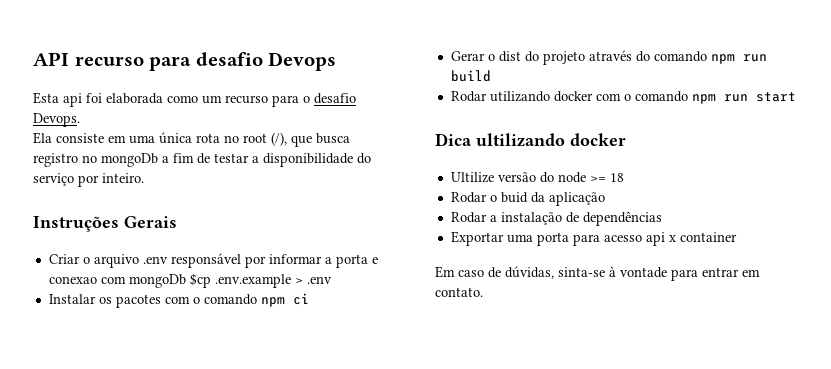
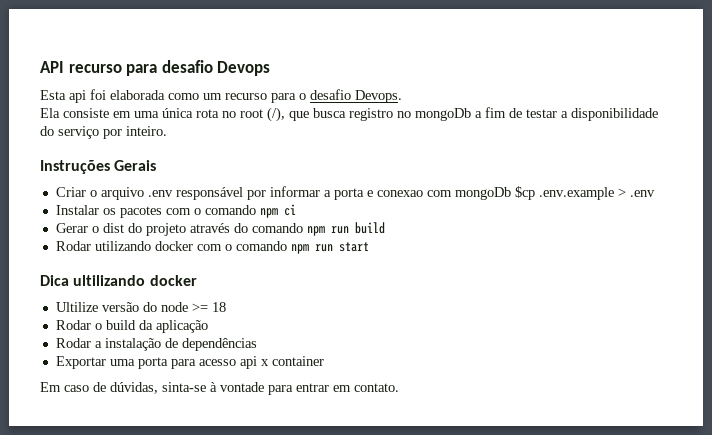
[500,192,528,203] buid -> [105,320,136,330] build

